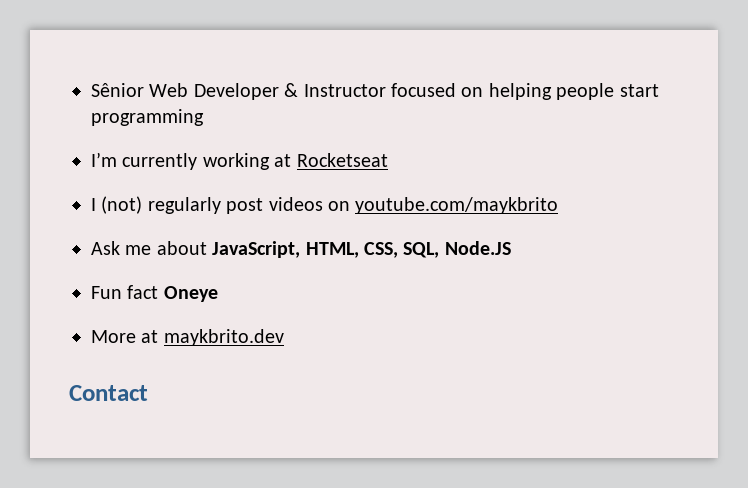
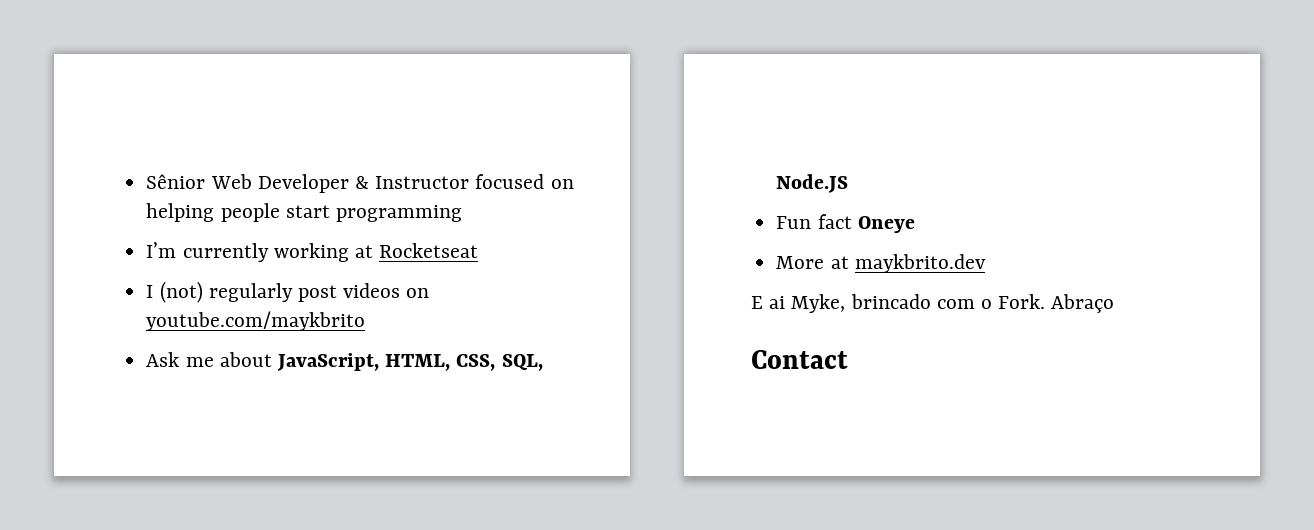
(284, 337) none -> [751,294,1115,313] // E ai Myke, brincado com o Fork. Abraço

